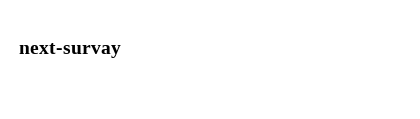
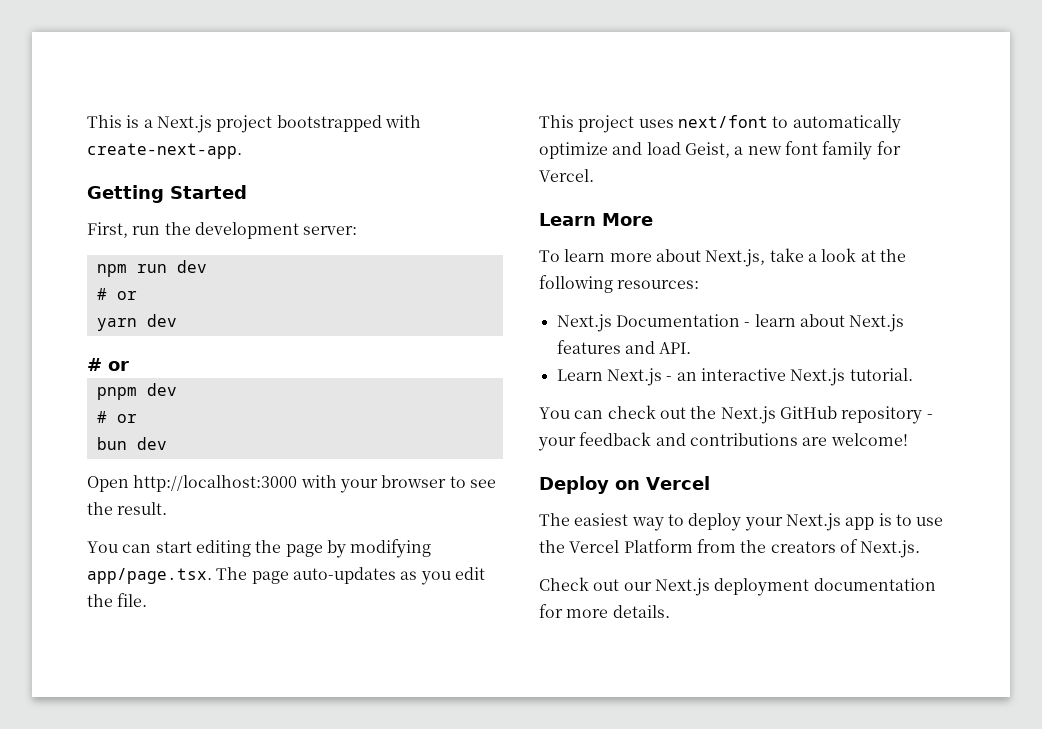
[19,43,121,58] next-survay -> [87,115,421,133] [87,143,242,159] [87,185,247,203] [87,222,358,239] [96,260,207,277] [96,288,137,300] [96,314,177,331] [87,358,129,371] [96,383,177,400] [96,411,137,423] [96,437,167,450] [87,475,496,493] [87,502,168,515] [87,539,432,558] [87,567,485,585] [87,593,148,607] [539,115,901,133] [539,141,901,160] [539,169,594,182] [539,213,653,226] [539,248,906,267] [539,275,700,293] [556,314,905,332] [556,340,692,354] [556,368,913,386] [539,405,933,424] [538,432,908,451] [539,476,710,494] [539,513,944,531] [539,539,921,558] [539,577,936,596] [539,604,670,618] This is a Next.js project bootstrapped with create-next-app. // Getting Started // First, run the development server: // npm run dev // # or // yarn dev // # or // pnpm dev // # or // bun dev // Open http://localhost:3000 with your browser to see the result. // You can start editing the page by modifying app/page.tsx. The page auto-updates as you edit the file. // This project uses next/font to automatically optimize and load Geist, a new font family for Vercel. // Learn More // To learn more about Next.js, take a look at the following resources: // Next.js Documentation - learn about Next.js features and API. // Learn Next.js - an interactive Next.js tutorial. // You can check out the Next.js GitHub repository - your feedback and contributions are welcome! // Deploy on Vercel // The easiest way to deploy your Next.js app is to use the Vercel Platform from the creators of Next.js. // Check out our Next.js deployment documentation for more details.

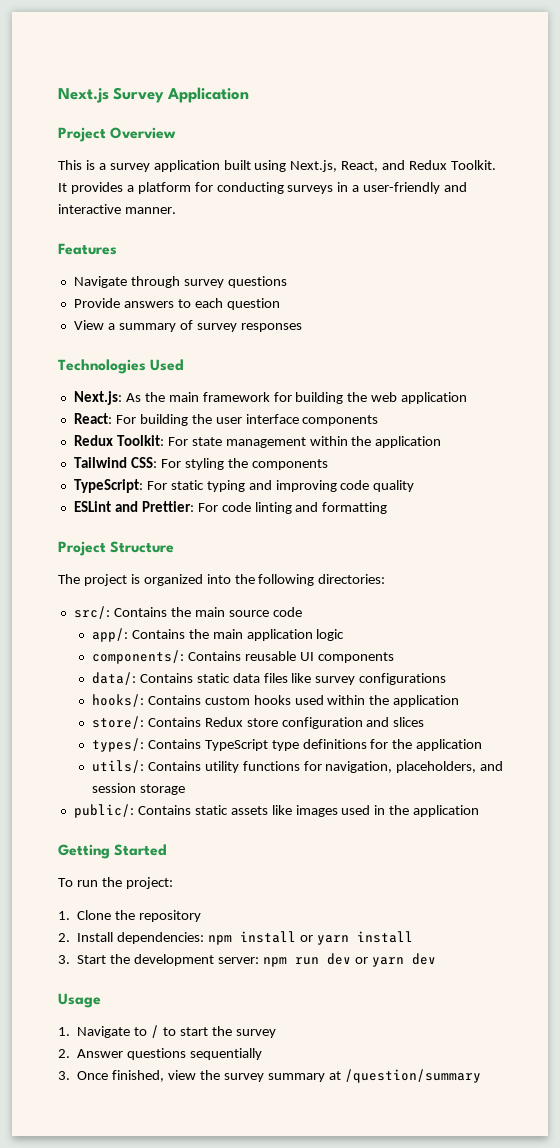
[87,115,421,133] [87,143,242,159] This is a Next.js project bootstrapped with create-next-app. -> [58,87,249,103] [58,127,177,142] [58,160,497,172] [58,182,468,194] [58,204,176,214] [58,243,117,255] [73,276,287,288] [73,298,280,310] [73,320,302,332] [58,359,185,374] [73,391,468,405] [73,413,379,426] [73,435,442,448] [73,457,328,470] [73,479,415,493] [73,501,388,514] [58,541,175,556] [58,574,386,586] [73,606,302,619] [91,628,345,642] [91,650,394,664] [91,672,447,685] [91,694,460,707] [91,716,425,729] [91,738,483,752] [91,760,504,773] [91,783,185,795] [73,804,480,818] Next.js Survey Application // Project Overview // This is a survey application built using Next.js, React, and Redux Toolkit. It provides a platform for conducting surveys in a user-friendly and interactive manner. // Features // Navigate through survey questions // Provide answers to each question // View a summary of survey responses // Technologies Used // Next.js: As the main framework for building the web application // React: For building the user interface components // Redux Toolkit: For state management within the application // Tailwind CSS: For styling the components // TypeScript: For static typing and improving code quality // ESLint and Prettier: For code linting and formatting // Project Structure // The project is organized into the following directories: // src/: Contains the main source code // app/: Contains the main application logic // components/: Contains reusable UI components // data/: Contains static data files like survey configurations // hooks/: Contains custom hooks used within the application // store/: Contains Redux store configuration and slices // types/: Contains TypeScript type definitions for the application // utils/: Contains utility functions for navigation, placeholders, and session storage // public/: Contains static assets like images used in the application
[87,222,128,238] First, -> [58,878,73,887] To
(191, 228) none -> [125,877,173,889] [58,910,202,922] [58,931,413,945] [58,954,131,964] project: // 1. Clone the repository // 2. Install dependencies: npm install or yarn install // 3. Start the
(358, 230) // -> (259, 960) none
[96,288,137,300] // # or // -> [354,957,368,964] or
[87,358,129,371] [96,383,177,400] [96,411,137,423] [96,437,167,450] [87,475,496,493] [87,502,168,515] [87,539,432,558] [87,567,485,585] [87,593,148,607] [539,115,901,133] [539,141,901,160] [539,169,594,182] [539,213,653,226] [539,248,906,267] [539,275,700,293] [556,314,905,332] [556,340,692,354] [556,368,913,386] [539,405,933,424] [538,432,908,451] [539,476,710,494] [539,513,944,531] [539,539,921,558] [539,577,936,596] [539,604,670,618] # or // pnpm dev // # or // bun dev // Open http://localhost:3000 with your browser to see the result. // You can start editing the page by modifying app/page.tsx. The page auto-updates as you edit the file. // This project uses next/font to automatically optimize and load Geist, a new font family for Vercel. // Learn More // To learn more about Next.js, take a look at the following resources: // Next.js Documentation - learn about Next.js features and API. // Learn Next.js - an interactive Next.js tutorial. // You can check out the Next.js GitHub repository - your feedback and contributions are welcome! // Deploy on Vercel // The easiest way to deploy your Next.js app is to use the Vercel Platform from the creators of Next.js. // Check out our Next.js deployment documentation for more details. -> [58,993,101,1008] [58,1025,276,1038] [58,1048,263,1060] [58,1069,481,1083] Usage // 1. Navigate to / to start the survey // 2. Answer questions sequentially // 3. Once finished, view the survey summary at /question/summary

